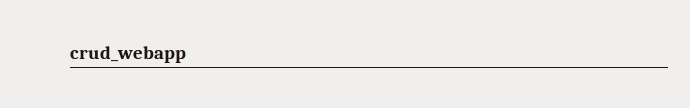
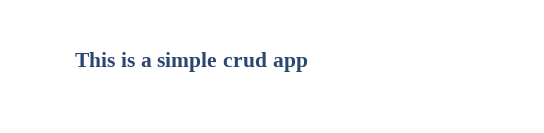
[70,46,186,63] crud_webapp -> [75,52,309,72] This is a simple crud app

